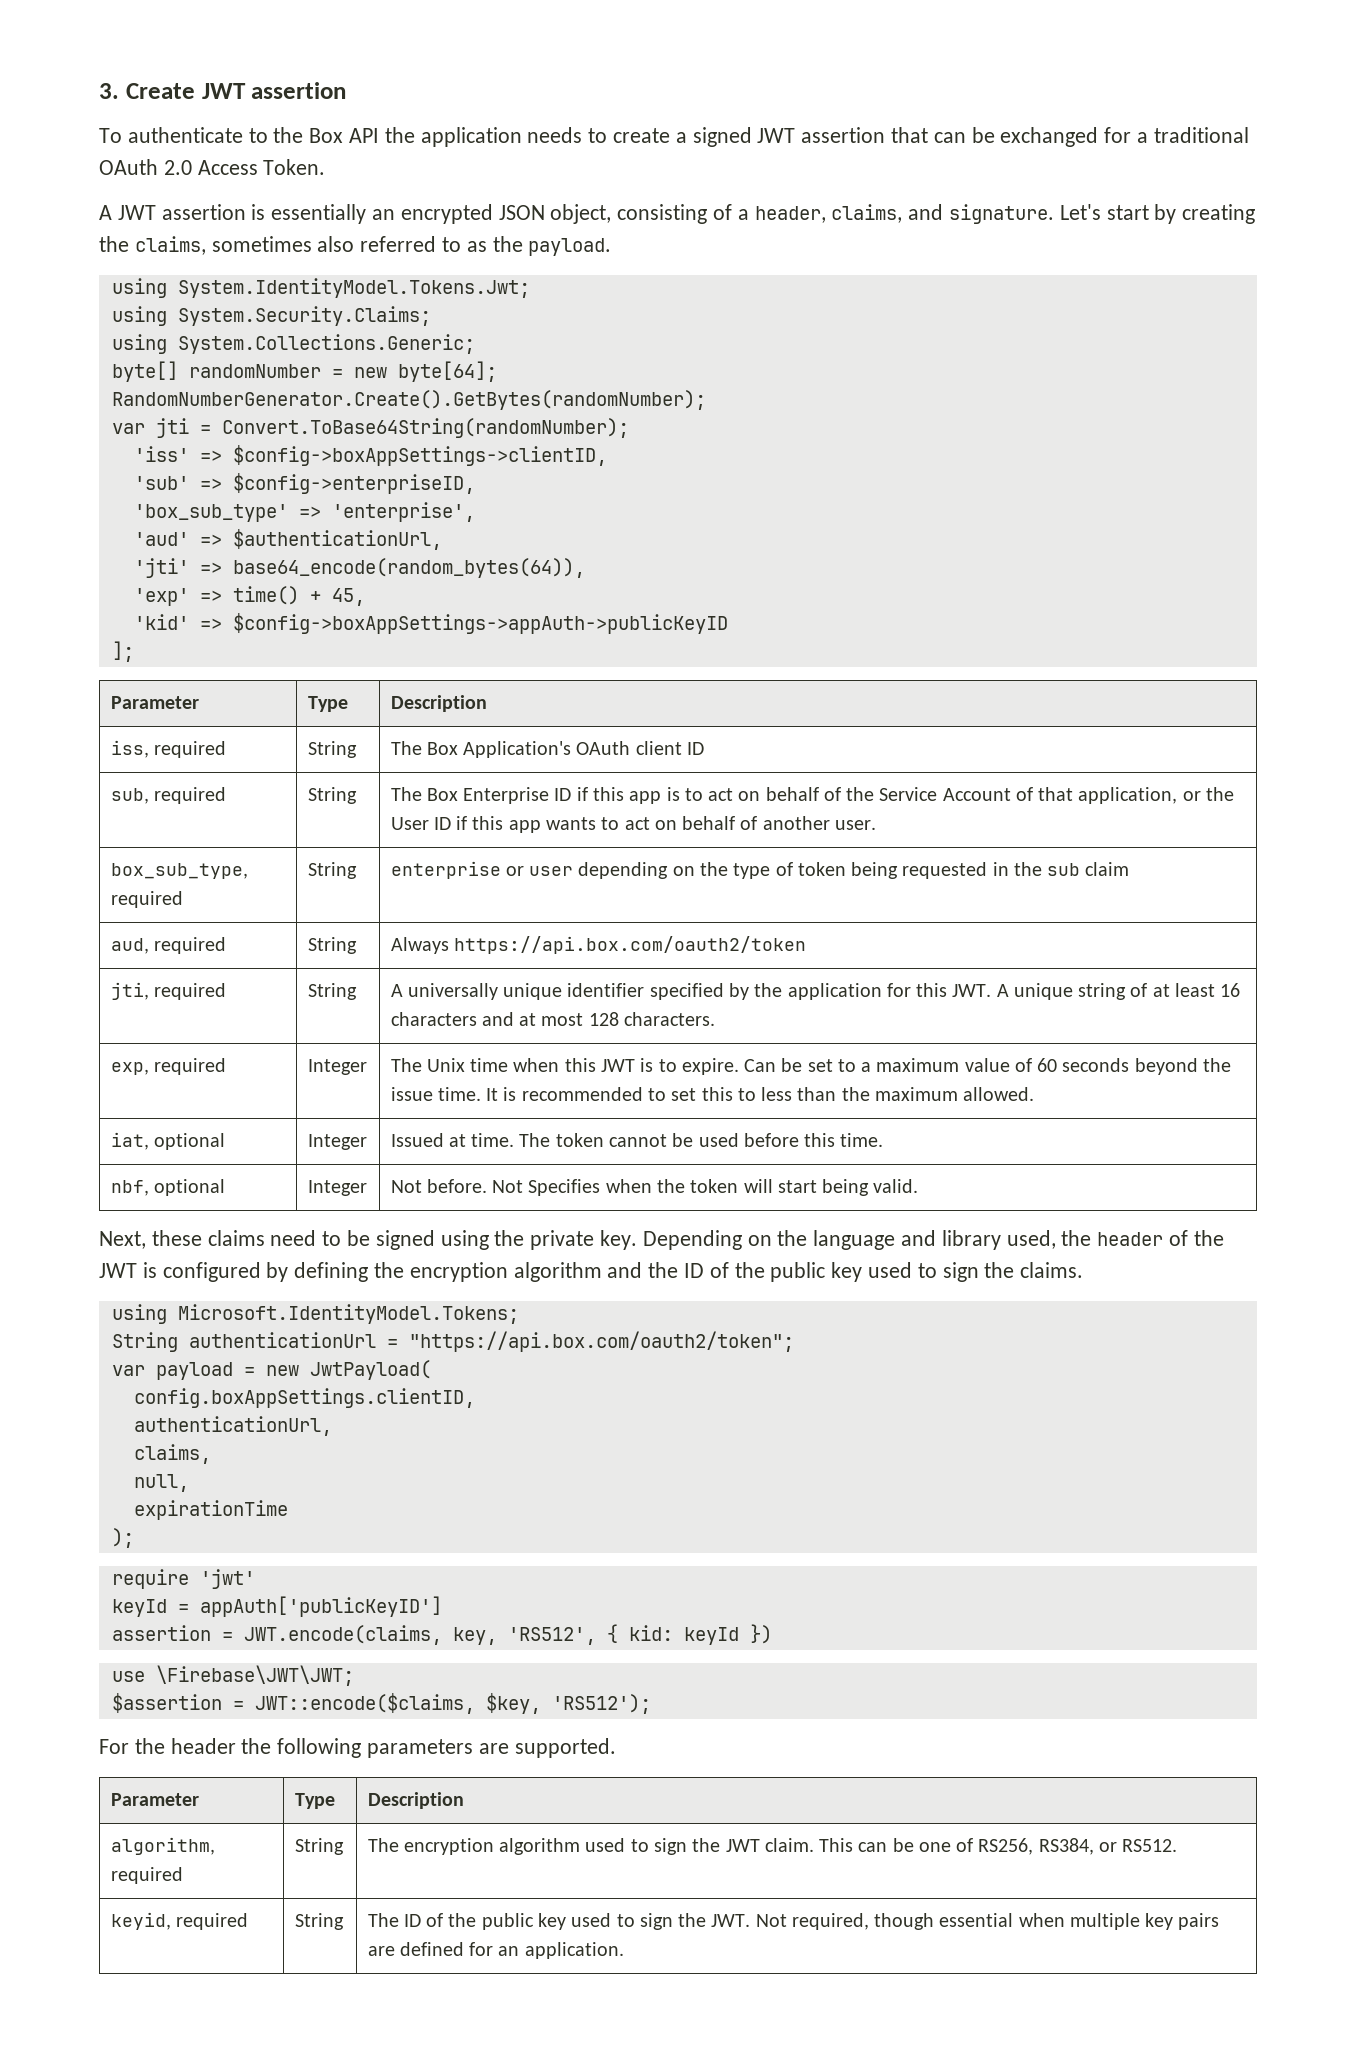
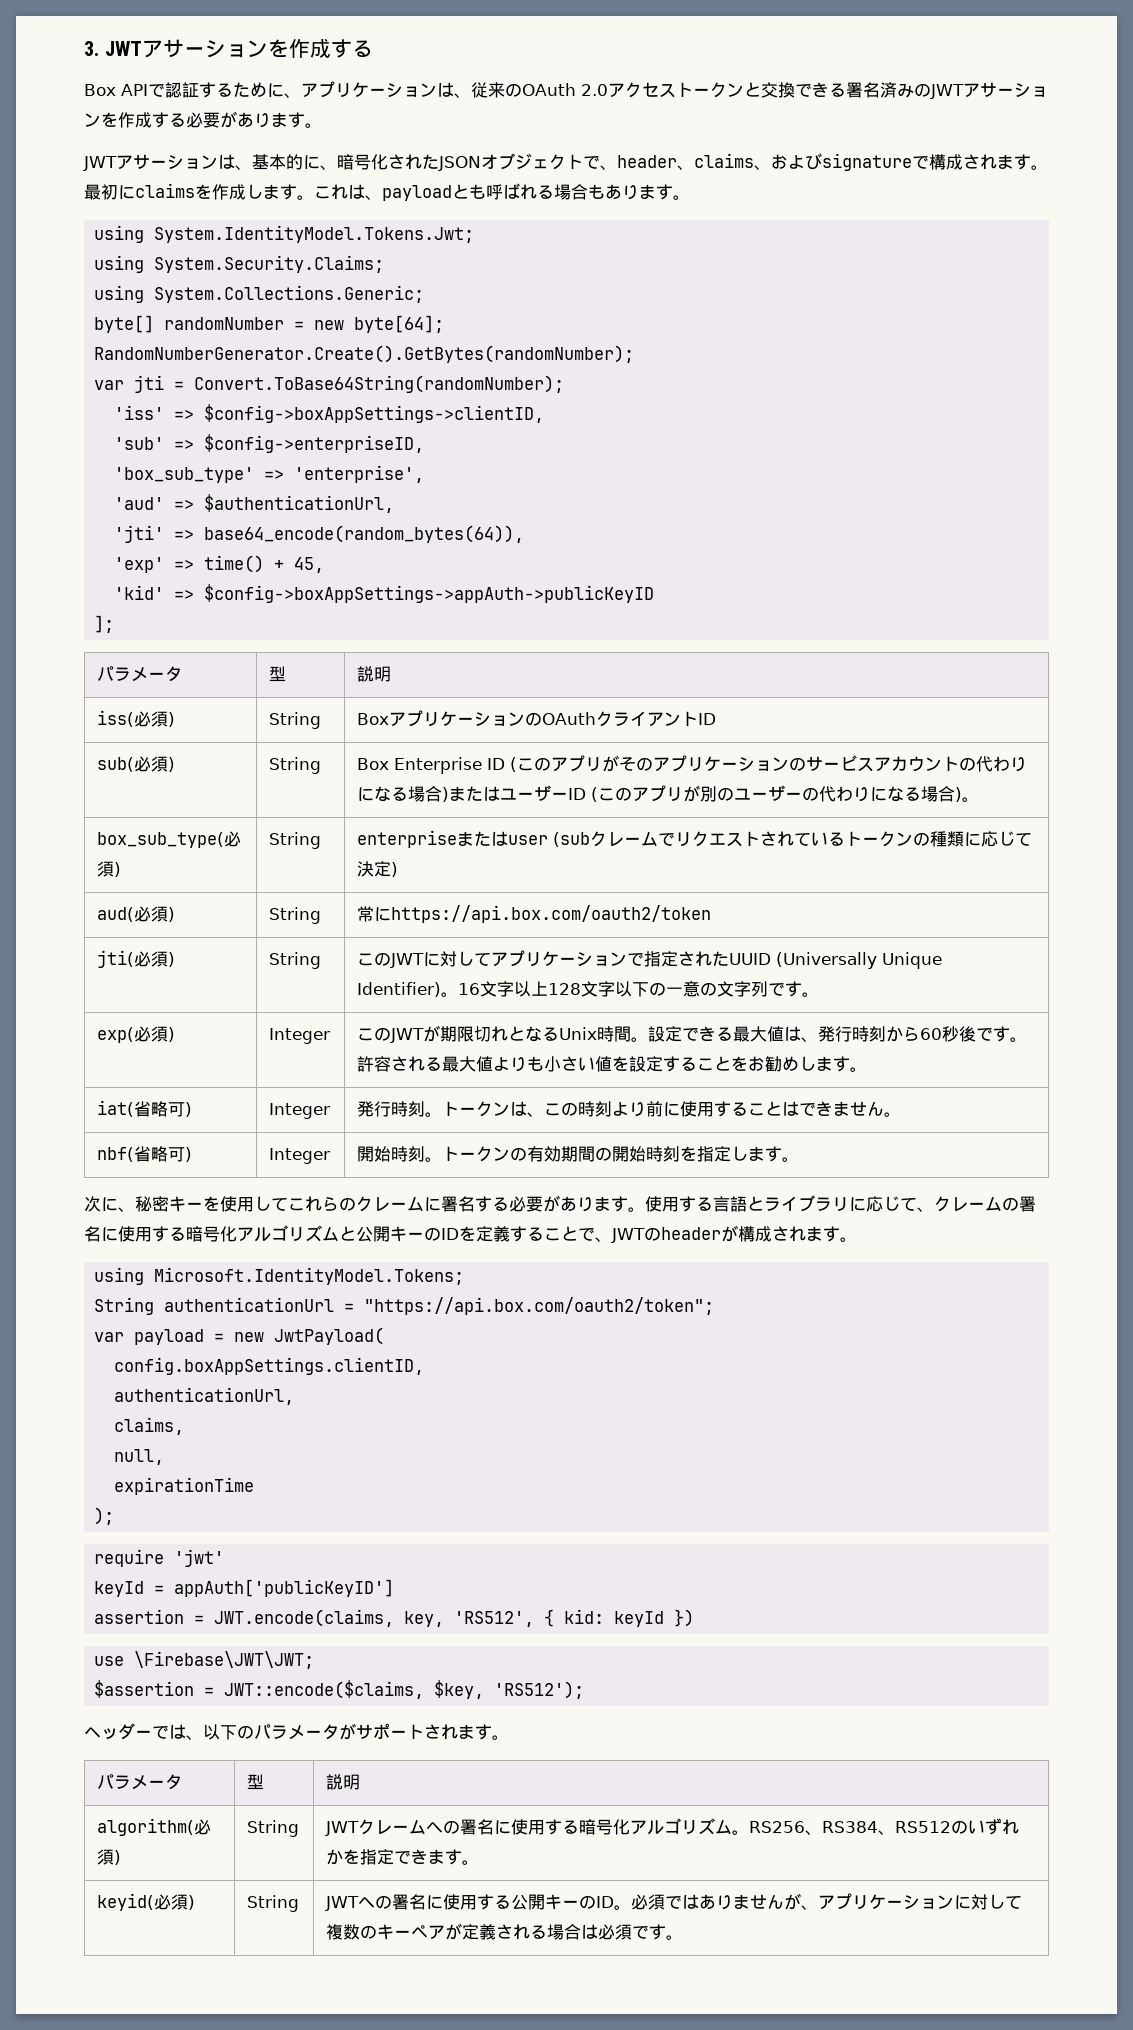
[125,82,347,99] [99,127,1249,147] [99,159,326,175] [99,204,1256,224] [99,236,612,256] Create JWT assertion // To authenticate to the Box API the application needs to create a signed JWT assertion that can be exchanged for a traditional OAuth 2.0 Access Token. // A JWT assertion is essentially an encrypted JSON object, consisting of a header, claims, and signature. Let's start by creating the claims, sometimes also referred to as the payload. -> [104,39,373,58] [84,81,1048,99] [84,111,322,128] [83,153,1048,171] [84,183,690,201] JWTアサーションを作成する // Box APIで認証するために、アプリケーションは、従来のOAuth 2.0アクセストークンと交換できる署名済みのJWTアサーションを作成する必要があります。 // JWTアサーションは、基本的に、暗号化されたJSONオブジェクトで、header、claims、およびsignatureで構成されます。最初にclaimsを作成します。これは、payloadとも呼ばれる場合もあります。
[110,696,199,709] [307,696,348,712] [390,695,487,712] [110,740,226,758] [307,741,357,758] [390,741,704,758] [110,787,226,804] [307,787,357,804] [390,787,422,801] Parameter | Type | Description // iss, required | String | The Box Application's OAuth client ID // sub, required | String | The -> [97,666,183,682] [269,666,287,682] [357,666,392,682] [97,710,176,727] [269,712,322,729] [357,710,717,727] [97,756,176,772] [269,757,322,774] パラメータ | 型 | 説明 // iss(必須) | String | BoxアプリケーションのOAuthクライアントID // sub(必須) | String |
[576,787,1234,804] [390,816,876,833] [110,863,248,879] [110,891,183,908] [307,862,357,879] [390,861,1130,879] [110,937,226,954] [307,937,357,954] [390,937,449,954] if this app is to act on behalf of the Service Account of that application, or the User ID if this app wants to act on behalf of another user. // box_sub_type, required | String | enterprise or user depending on the type of token being requested in the sub claim // aud, required | String | Always -> [510,755,1028,772] [357,785,980,802] [97,831,242,848] [97,861,122,877] [269,832,322,849] [357,830,1033,848] [357,861,399,877] [97,906,176,922] [269,907,322,924] [357,906,392,922] (このアプリがそのアプリケーションのサービスアカウントの代わりになる場合)またはユーザーID (このアプリが別のユーザーの代わりになる場合)。 // box_sub_type(必須) | String | enterpriseまたはuser (subクレームでリクエストされているトークンの種類に応じて決定) // aud(必須) | String | 常に
[110,982,226,1000] [307,983,357,1000] [390,983,1241,1000] [390,1012,715,1026] [110,1058,226,1075] [307,1059,367,1075] [390,1058,1231,1075] [390,1087,1035,1101] [110,1132,225,1150] [307,1134,367,1150] [390,1133,884,1147] [110,1179,225,1196] [307,1180,367,1196] [390,1179,919,1196] [99,1230,1224,1250] [99,1262,1084,1282] jti, required | String | A universally unique identifier specified by the application for this JWT. A unique string of at least 16 characters and at most 128 characters. // exp, required | Integer | The Unix time when this JWT is to expire. Can be set to a maximum value of 60 seconds beyond the issue time. It is recommended to set this to less than the maximum allowed. // iat, optional | Integer | Issued at time. The token cannot be used before this time. // nbf, optional | Integer | Not before. Not Specifies when the token will start being valid. // Next, these claims need to be signed using the private key. Depending on the language and library used, the header of the JWT is configured by defining the encryption algorithm and the ID of the public key used to sign the claims. -> [97,950,176,968] [269,952,322,969] [357,950,943,969] [357,981,820,997] [97,1026,176,1043] [269,1028,331,1044] [357,1025,1028,1043] [357,1056,868,1072] [97,1100,193,1117] [269,1103,331,1119] [357,1101,902,1117] [97,1146,193,1162] [269,1148,331,1164] [357,1146,800,1162] [84,1195,1036,1212] [84,1225,857,1243] jti(必須) | String | このJWTに対してアプリケーションで指定されたUUID (Universally Unique Identifier)。16文字以上128文字以下の一意の文字列です。 // exp(必須) | Integer | このJWTが期限切れとなるUnix時間。設定できる最大値は、発行時刻から60秒後です。許容される最大値よりも小さい値を設定することをお勧めします。 // iat(省略可) | Integer | 発行時刻。トークンは、この時刻より前に使用することはできません。 // nbf(省略可) | Integer | 開始時刻。トークンの有効期間の開始時刻を指定します。 // 次に、秘密キーを使用してこれらのクレームに署名する必要があります。使用する言語とライブラリに応じて、クレームの署名に使用する暗号化アルゴリズムと公開キーのIDを定義することで、JWTのheaderが構成されます。
[99,1738,616,1758] [110,1793,199,1806] [294,1793,335,1809] [367,1792,464,1809] [110,1837,215,1855] [110,1867,183,1884] [294,1838,344,1855] [367,1838,1178,1855] [110,1912,248,1930] [294,1913,344,1930] [367,1913,1220,1930] [367,1942,624,1959] For the header the following parameters are supported. // Parameter | Type | Description // algorithm, required | String | The encryption algorithm used to sign the JWT claim. This can be one of RS256, RS384, or RS512. // keyid, required | String | The ID of the public key used to sign the JWT. Not required, though essential when multiple key pairs are defined for an application. -> [84,1723,509,1740] [97,1774,183,1790] [247,1774,265,1790] [326,1774,361,1790] [97,1818,212,1836] [97,1849,122,1865] [247,1820,300,1837] [325,1818,1020,1836] [326,1849,480,1865] [97,1893,196,1911] [247,1895,300,1912] [325,1893,1023,1911] [326,1923,684,1940] ヘッダーでは、以下のパラメータがサポートされます。 // パラメータ | 型 | 説明 // algorithm(必須) | String | JWTクレームへの署名に使用する暗号化アルゴリズム。RS256、RS384、RS512のいずれかを指定できます。 // keyid(必須) | String | JWTへの署名に使用する公開キーのID。必須ではありませんが、アプリケーションに対して複数のキーペアが定義される場合は必須です。

